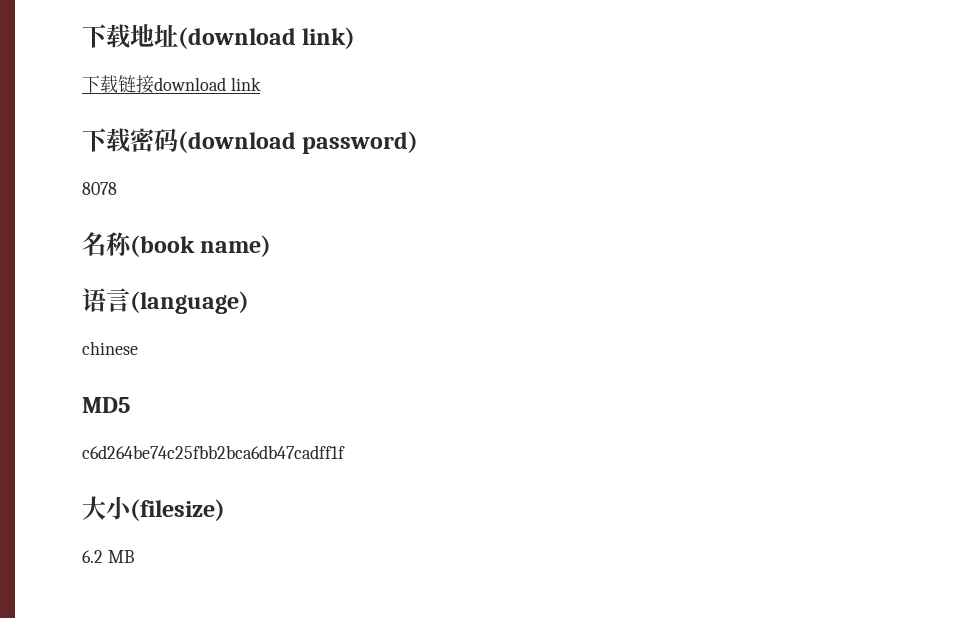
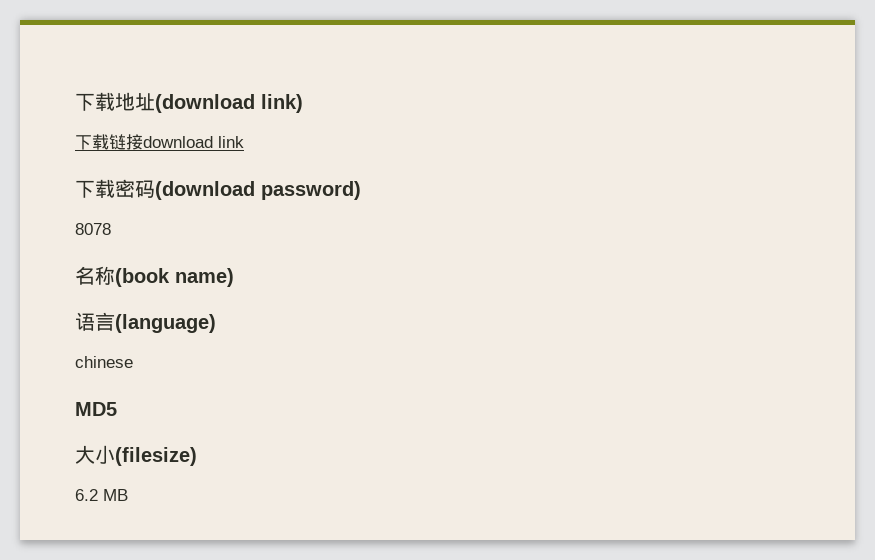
[82,445,345,459] // c6d264be74c25fbb2bca6db47cadff1f -> (117, 409) none

